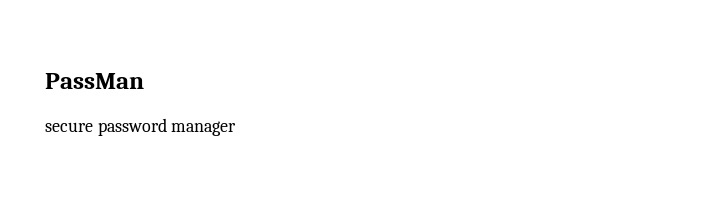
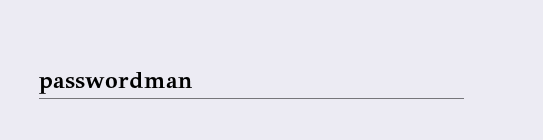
[45,73,144,89] [45,118,237,136] PassMan // secure password manager -> [39,72,193,94] passwordman

